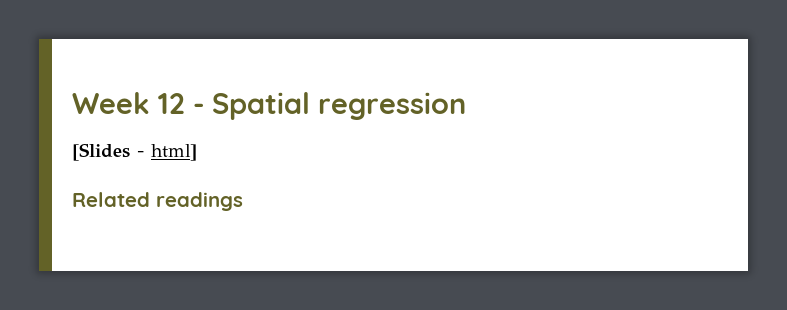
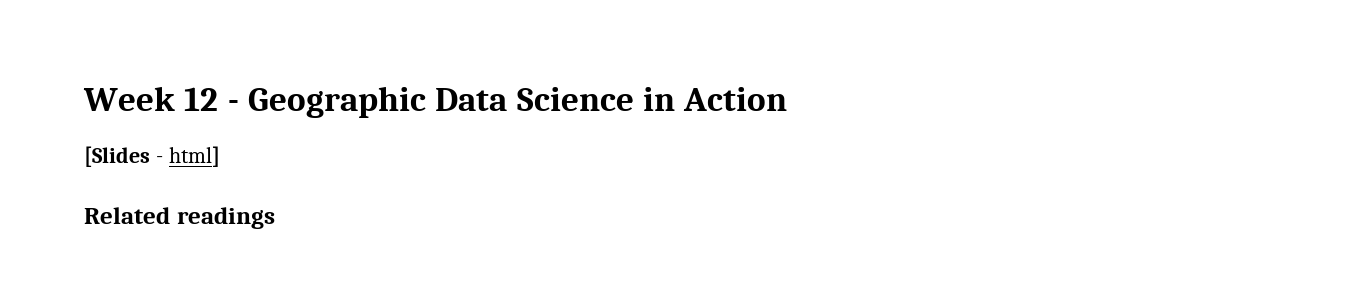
[212,92,466,120] Spatial regression -> [247,86,788,118] Geographic Data Science in Action

